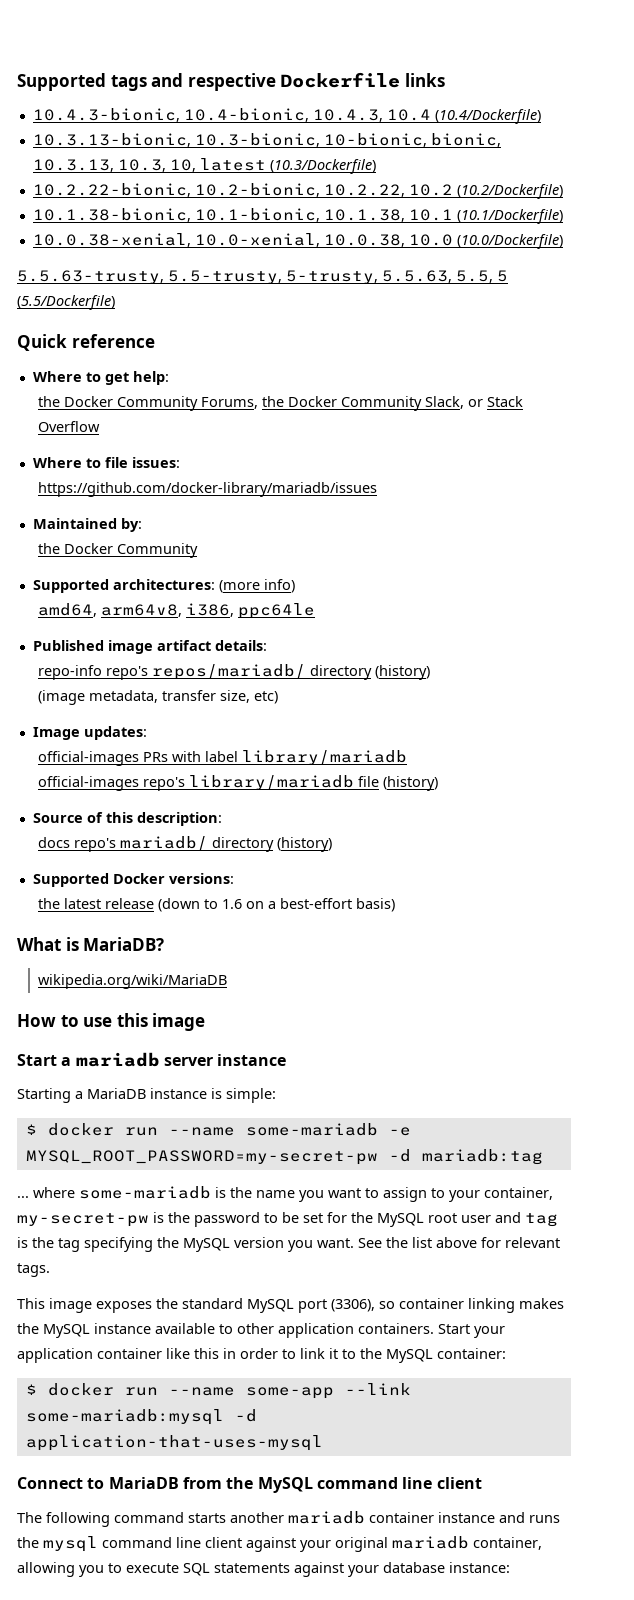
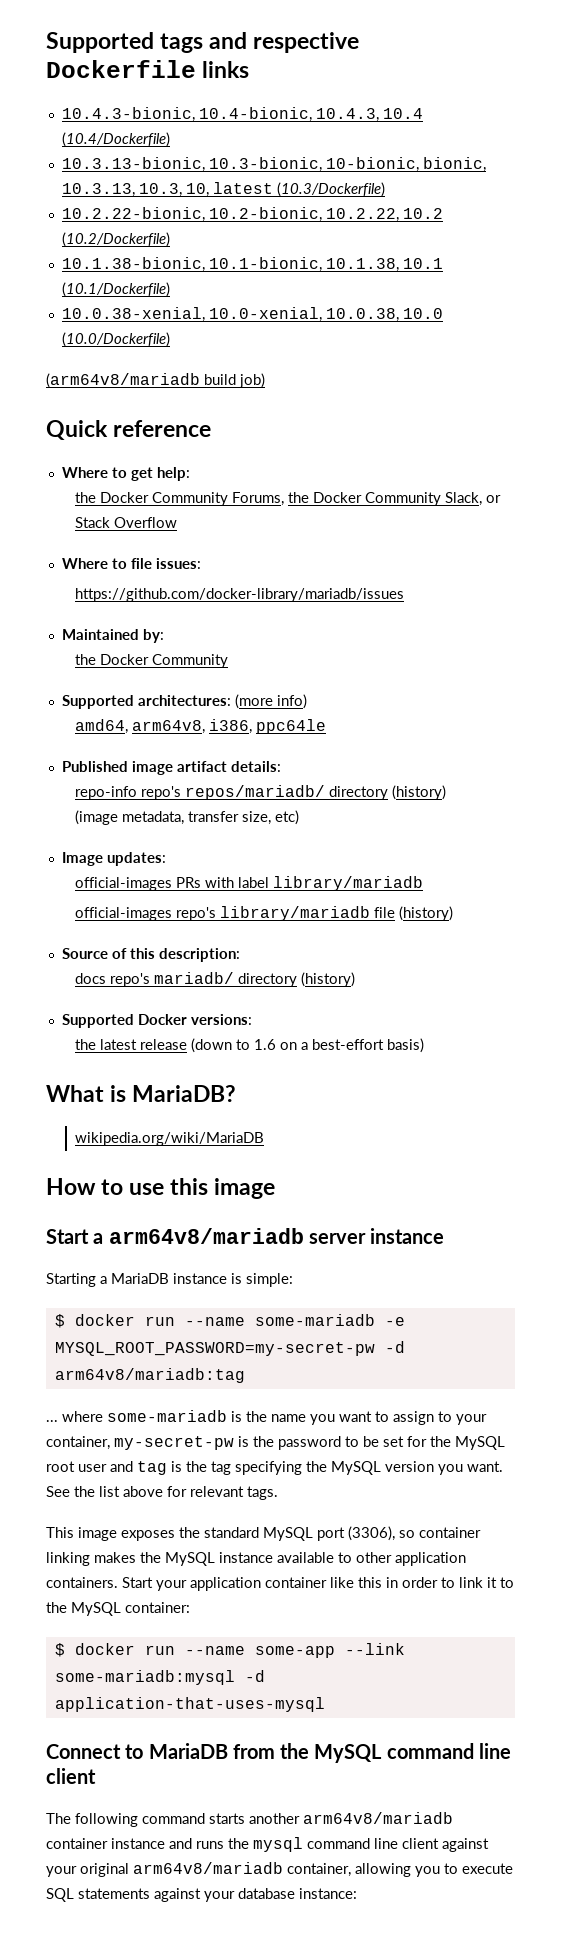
[17,270,508,284] [17,295,115,310] 5.5.63-trusty, 5.5-trusty, 5-trusty, 5.5.63, 5.5, 5 (5.5/Dockerfile) -> [46,373,265,388] (arm64v8/mariadb build job)
[75,1052,160,1067] mariadb -> [108,1228,304,1244] arm64v8/mariadb
[421,1149,543,1165] mariadb:tag -> [54,1368,245,1383] arm64v8/mariadb:tag
[288,1511,365,1524] mariadb -> [303,1812,453,1824] arm64v8/mariadb
[392,1536,469,1549] mariadb -> [133,1862,283,1874] arm64v8/mariadb

